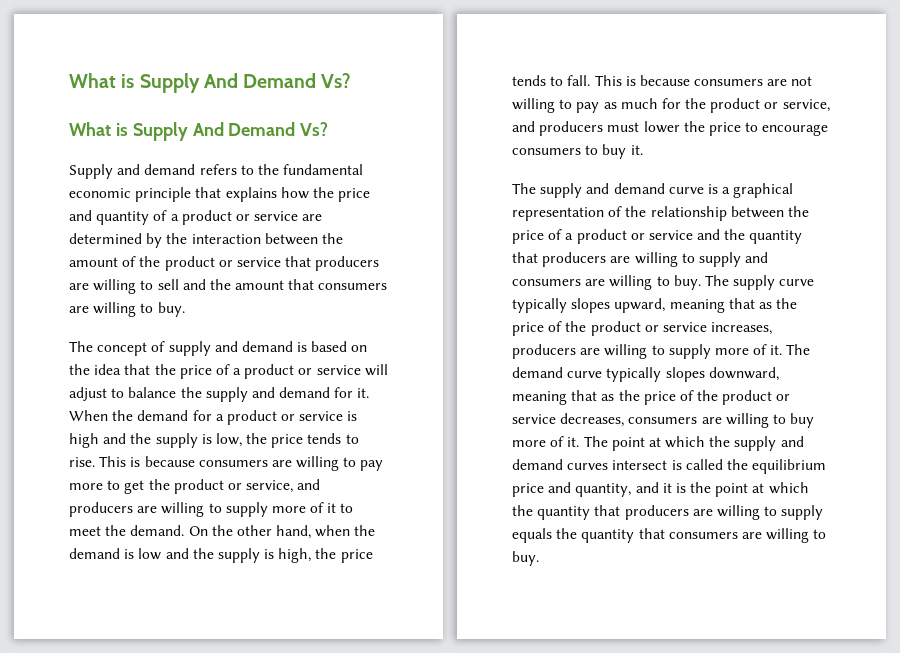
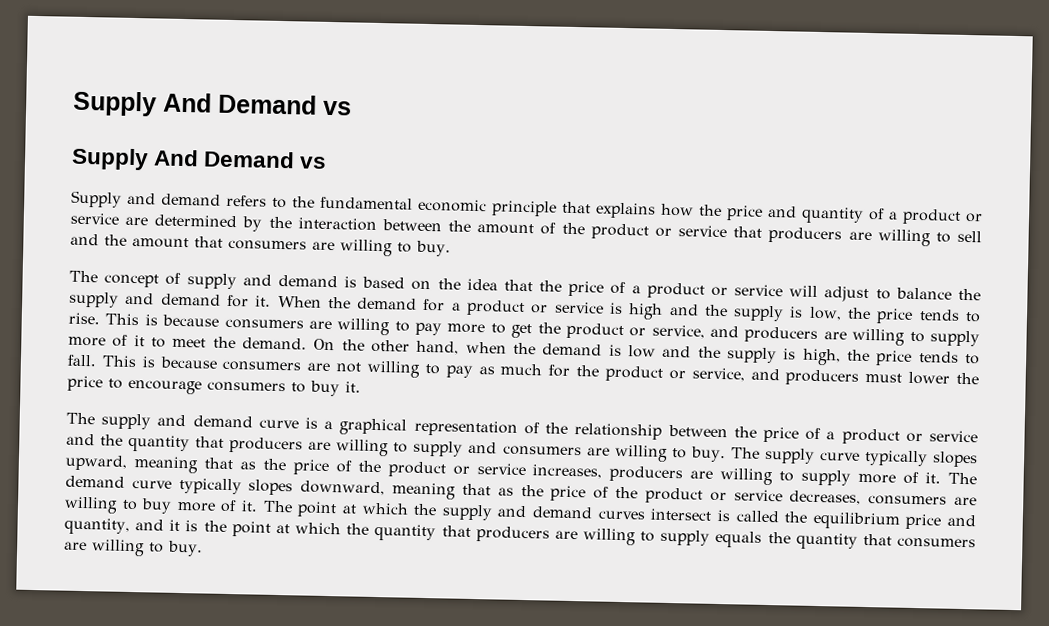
[69,73,352,93] [69,122,329,141] What is Supply And Demand Vs? // What is Supply And Demand Vs? -> [72,90,352,117] [71,147,328,171] Supply And Demand vs // Supply And Demand vs

